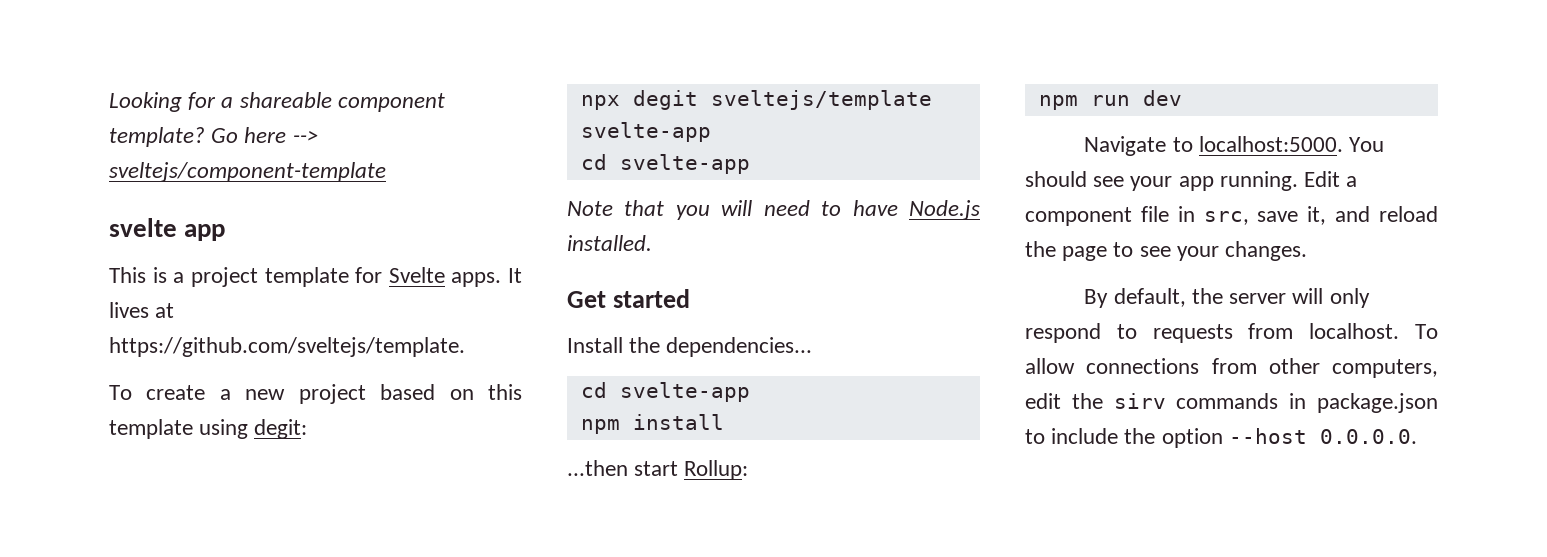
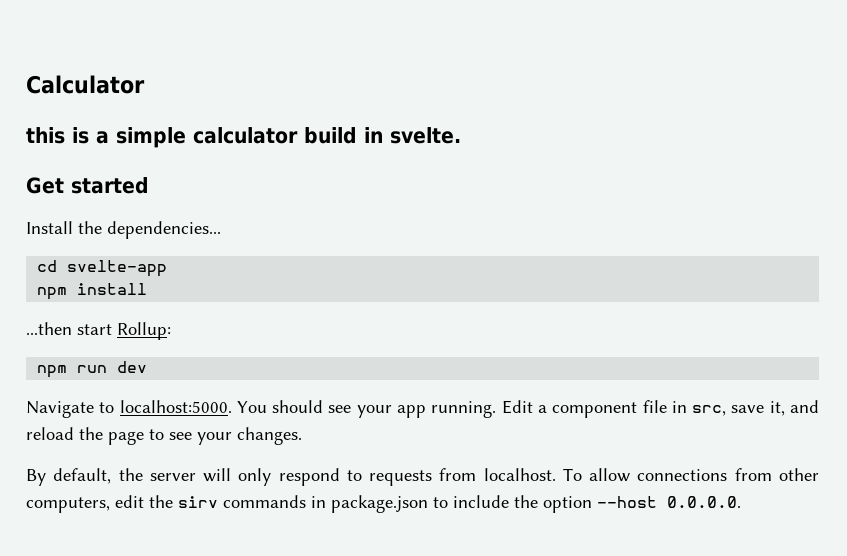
[109,92,445,112] [109,127,318,147] [109,162,386,182] [109,218,226,241] [109,267,522,287] [109,302,175,318] [109,337,465,357] [109,384,522,404] [109,419,308,439] [580,90,932,110] [580,122,711,142] [580,154,750,174] [567,200,980,220] [567,235,652,251] Looking for a shareable component template? Go here --> sveltejs/component-template // svelte app // This is a project template for Svelte apps. It lives at https://github.com/sveltejs/template. // To create a new project based on this template using degit: // npx degit sveltejs/template svelte-app // cd svelte-app // Note that you will need to have Node.js installed. -> [26,75,145,94] [26,127,461,148] Calculator // this is a simple calculator build in svelte.

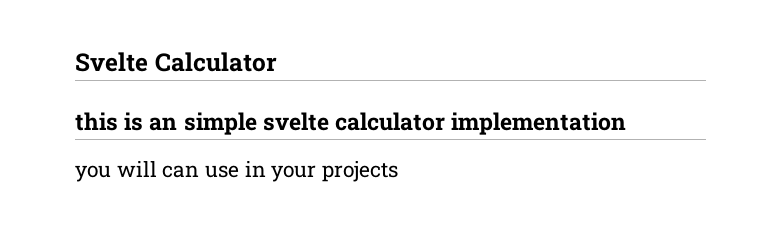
(26, 84) none -> [75,52,148,72] Svelte
[96,127,461,148] [26,177,149,194] [26,221,221,239] [37,260,168,277] [37,283,148,300] [26,322,171,340] [37,361,148,378] [26,400,819,418] [26,427,302,445] [26,468,819,486] [26,495,741,513] a simple calculator build in svelte. // Get started // Install the dependencies... // cd svelte-app // npm install // ...then start Rollup: // npm run dev // Navigate to localhost:5000. You should see your app running. Edit a component file in src, save it, and reload the page to see your changes. // By default, the server will only respond to requests from localhost. To allow connections from other computers, edit the sirv commands in package.json to include the option --host 0.0.0.0. -> [149,112,627,135] [75,161,399,182] an simple svelte calculator implementation // you will can use in your projects

